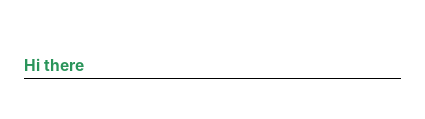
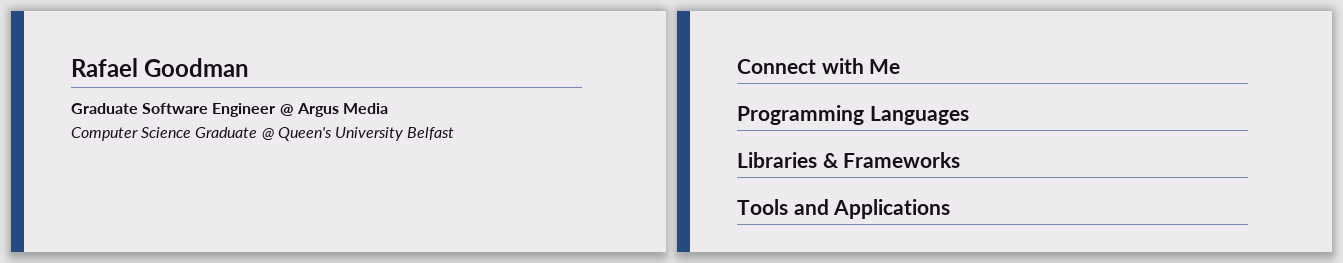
[24,58,85,71] Hi there -> [71,58,250,77] [71,103,388,117] [71,127,455,141] [737,58,901,74] [737,105,969,125] [737,152,961,168] [737,199,951,219] Rafael Goodman // Graduate Software Engineer @ Argus Media // Computer Science Graduate @ Queen's University Belfast // Connect with Me // Programming Languages // Libraries & Frameworks // Tools and Applications

